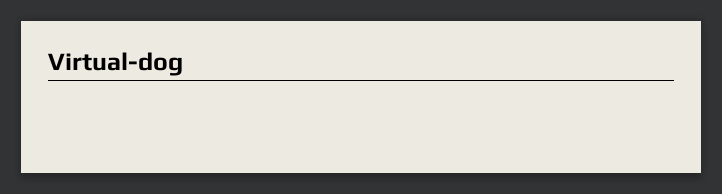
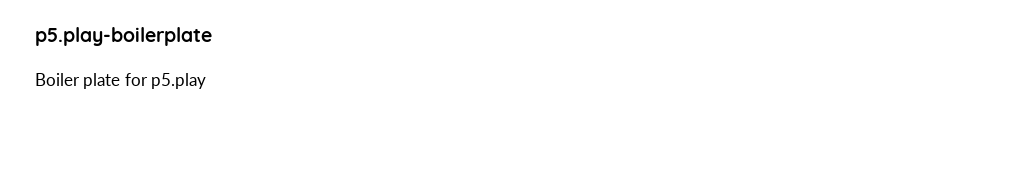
[48,52,183,76] Virtual-dog -> [35,27,212,46] [35,73,207,89] p5.play-boilerplate // Boiler plate for p5.play

